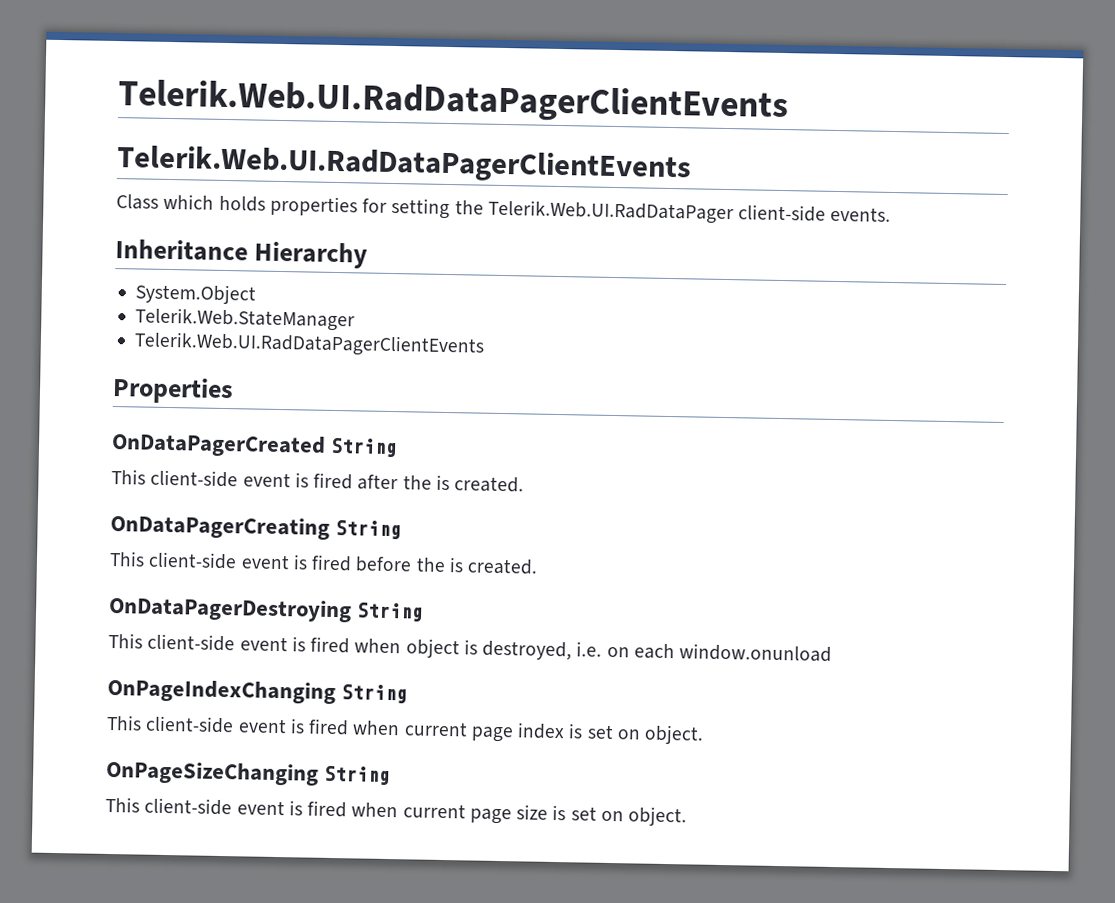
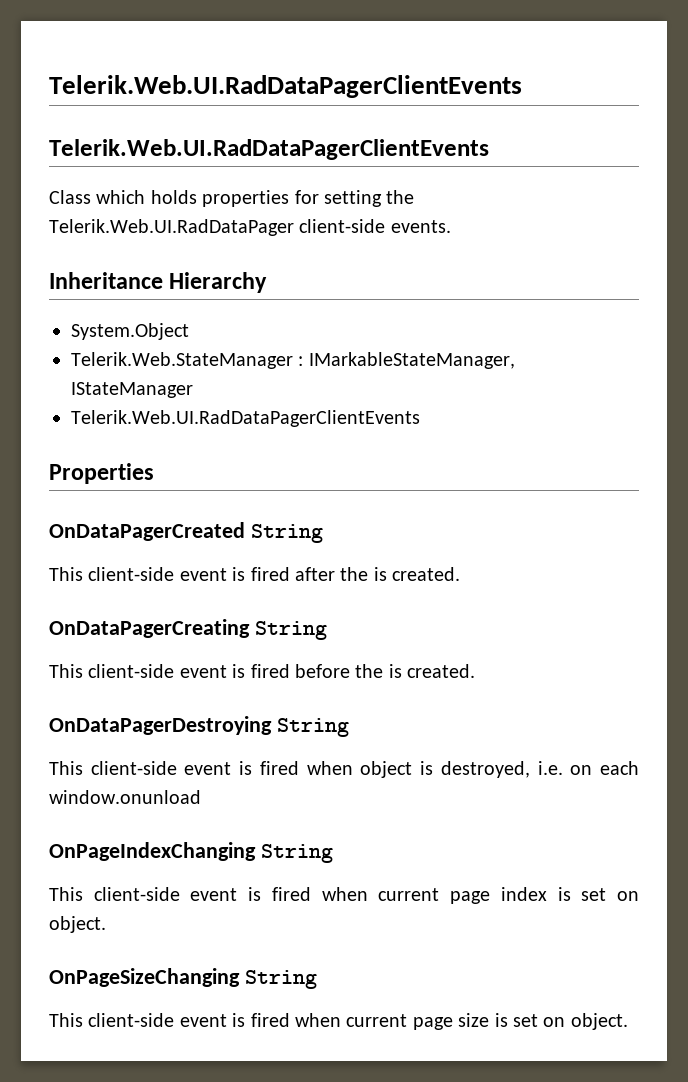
(356, 319) none -> [298,352,515,369] [71,382,193,398] : IMarkableStateManager, IStateManager

